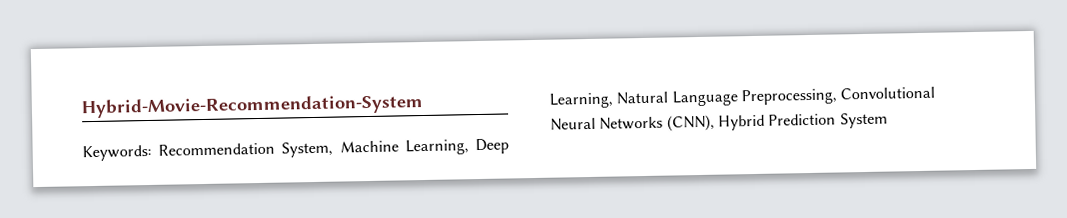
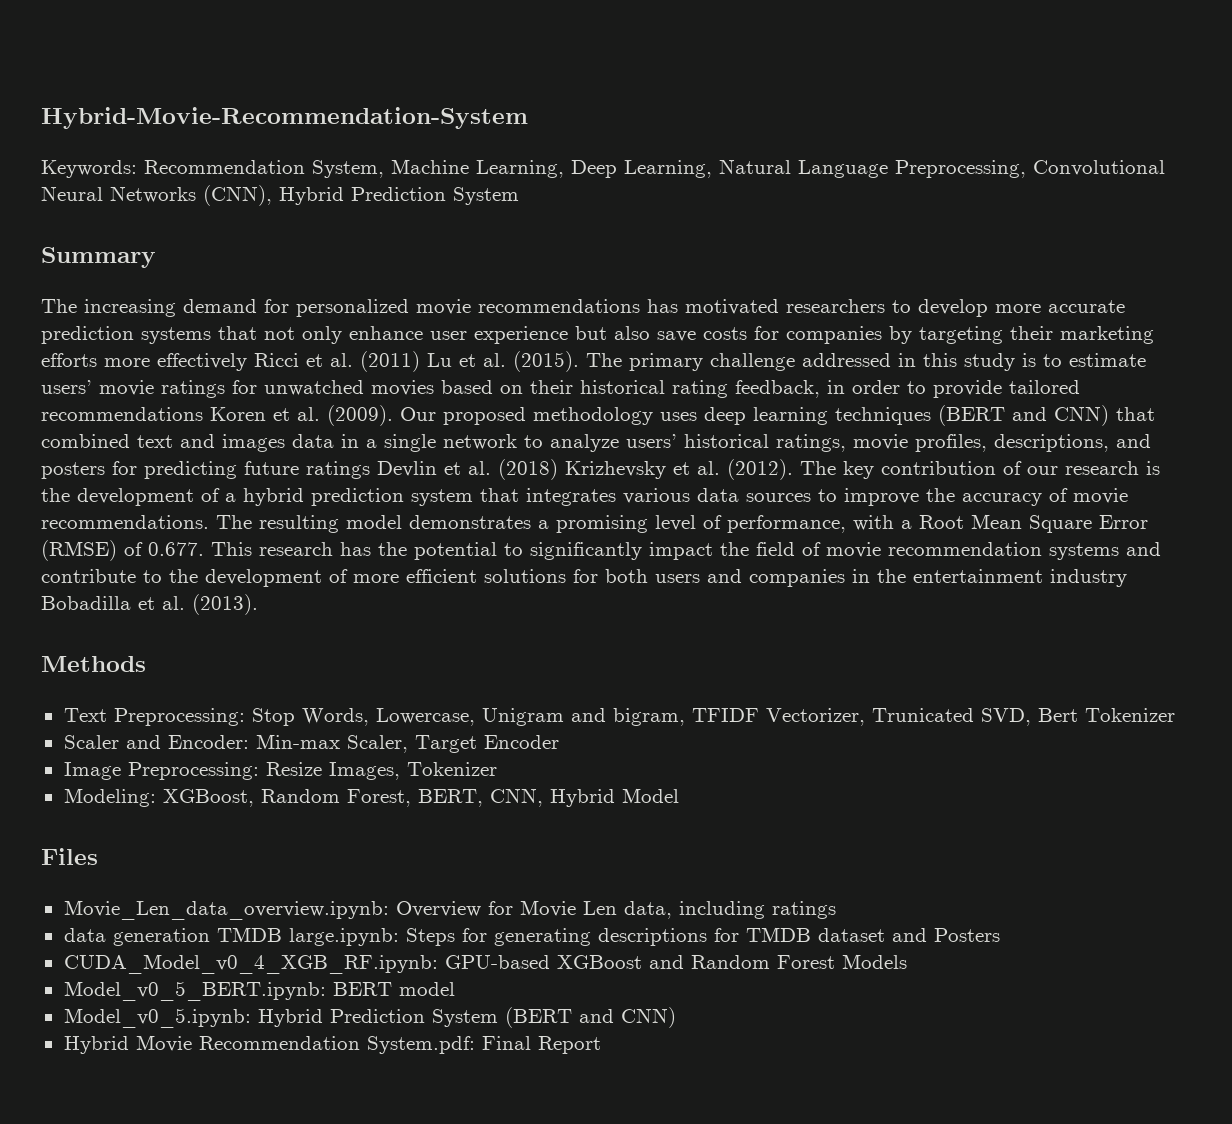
(888, 120) none -> [41,247,156,268] [41,299,1125,317] [41,326,1154,344] [41,351,1146,372] [41,380,1080,398] [41,405,1155,426] [41,434,1151,452] [41,459,1160,480] [41,488,1128,506] [41,514,1148,533] [41,540,1161,561] [41,569,1127,587] [41,594,258,615] [41,656,146,672] [63,708,1175,726] [63,734,559,753] [63,762,497,780] [63,788,679,807] [41,848,98,865] [63,900,836,920] [63,927,1000,946] [63,954,907,974] [63,981,455,1001] [63,1007,676,1028] [63,1035,601,1054] // Summary // The increasing demand for personalized movie recommendations has motivated researchers to develop more accurate prediction systems that not only enhance user experience but also save costs for companies by targeting their marketing efforts more effectively Ricci et al. (2011) Lu et al. (2015). The primary challenge addressed in this study is to estimate users’ movie ratings for unwatched movies based on their historical rating feedback, in order to provide tailored recommendations Koren et al. (2009). Our proposed methodology uses deep learning techniques (BERT and CNN) that combined text and images data in a single network to analyze users’ historical ratings, movie profiles, descriptions, and posters for predicting future ratings Devlin et al. (2018) Krizhevsky et al. (2012). The key contribution of our research is the development of a hybrid prediction system that integrates various data sources to improve the accuracy of movie recommendations. The resulting model demonstrates a promising level of performance, with a Root Mean Square Error (RMSE) of 0.677. This research has the potential to significantly impact the field of movie recommendation systems and contribute to the development of more efficient solutions for both users and companies in the entertainment industry Bobadilla et al. (2013). // Methods // Text Preprocessing: Stop Words, Lowercase, Unigram and bigram, TFIDF Vectorizer, Trunicated SVD, Bert Tokenizer // Scaler and Encoder: Min-max Scaler, Target Encoder // Image Preprocessing: Resize Images, Tokenizer // Modeling: XGBoost, Random Forest, BERT, CNN, Hybrid Model // Files // Movie_Len_data_overview.ipynb: Overview for Movie Len data, including ratings // data generation TMDB large.ipynb: Steps for generating descriptions for TMDB dataset and Posters // CUDA_Model_v0_4_XGB_RF.ipynb: GPU-based XGBoost and Random Forest Models // Model_v0_5_BERT.ipynb: BERT model // Model_v0_5.ipynb: Hybrid Prediction System (BERT and CNN) // Hybrid Movie Recommendation System.pdf: Final Report

